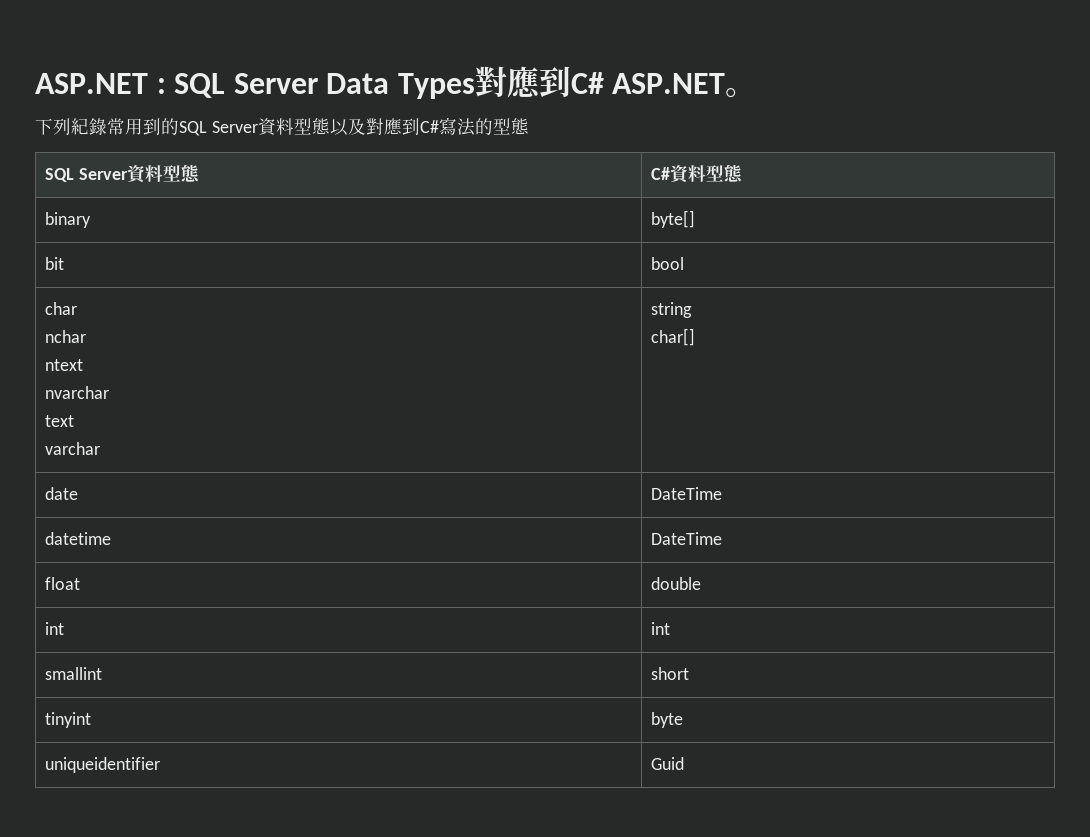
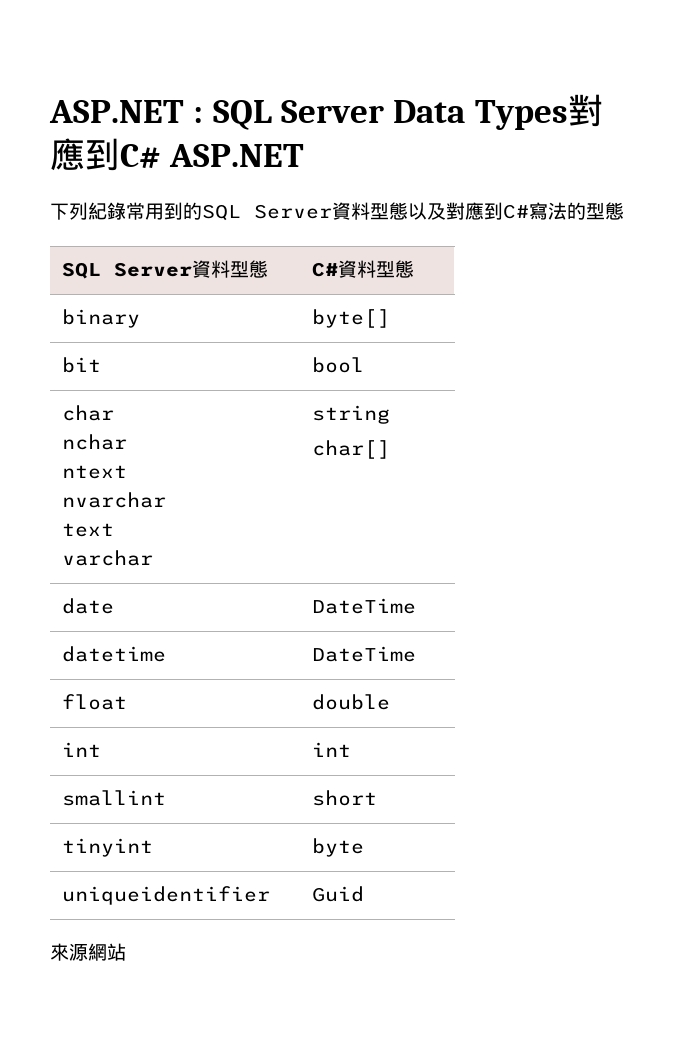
[725,88,758,98] 。 -> (305, 155) none
(684, 763) none -> [50,943,126,961] // 來源網站

